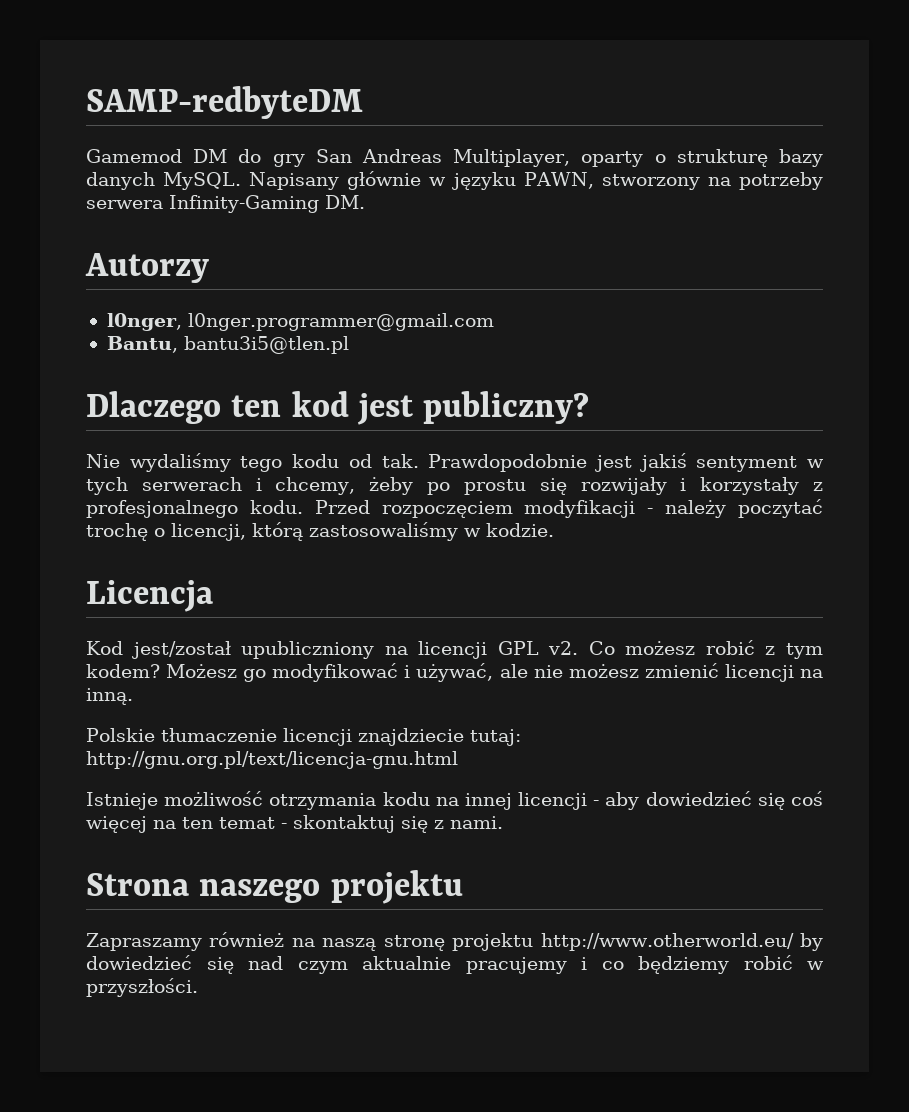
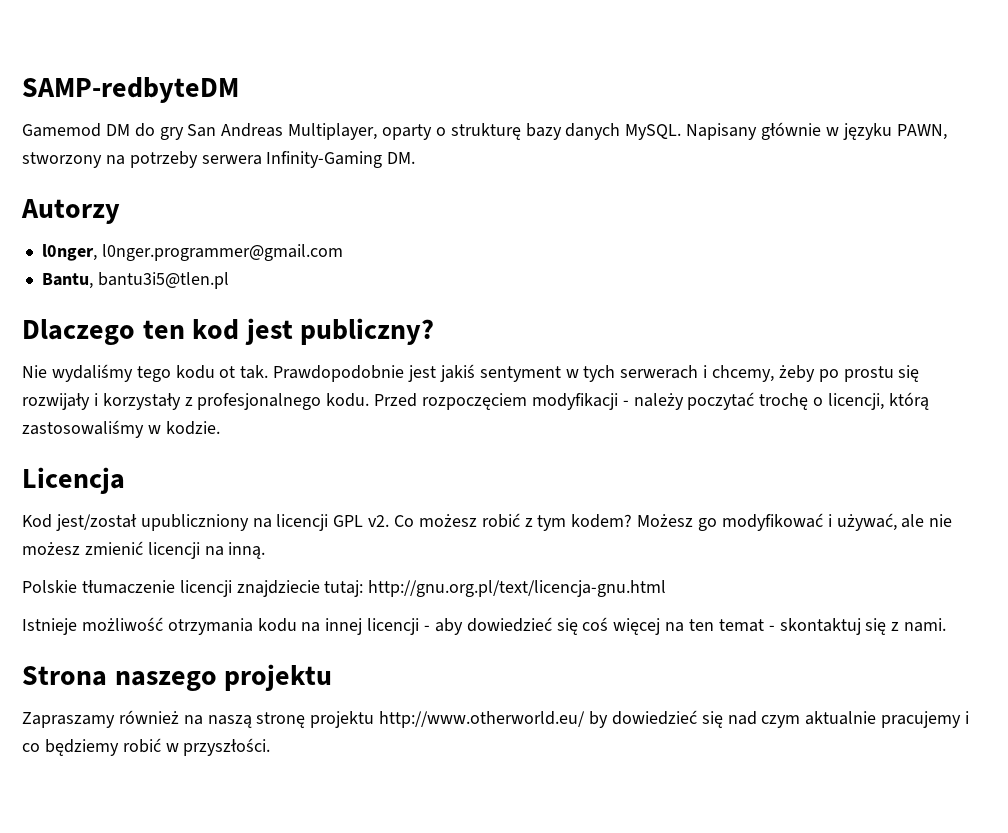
[348,454,372,468] od -> [219,366,236,378] ot

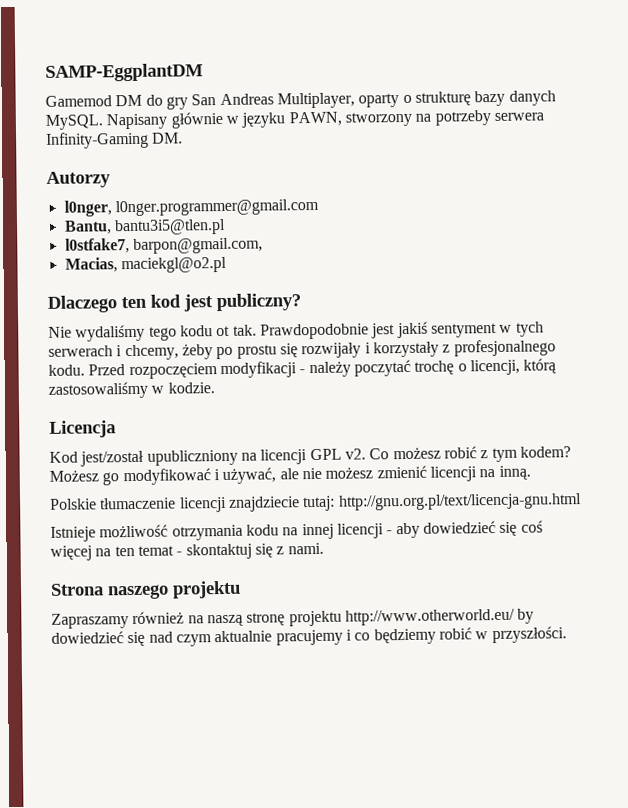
[22,77,239,103] SAMP-redbyteDM -> [45,63,203,82] SAMP-EggplantDM
(229, 280) none -> [64,237,263,254] [64,256,227,274] // l0stfake7, barpon@gmail.com, // Macias, maciekgl@o2.pl

